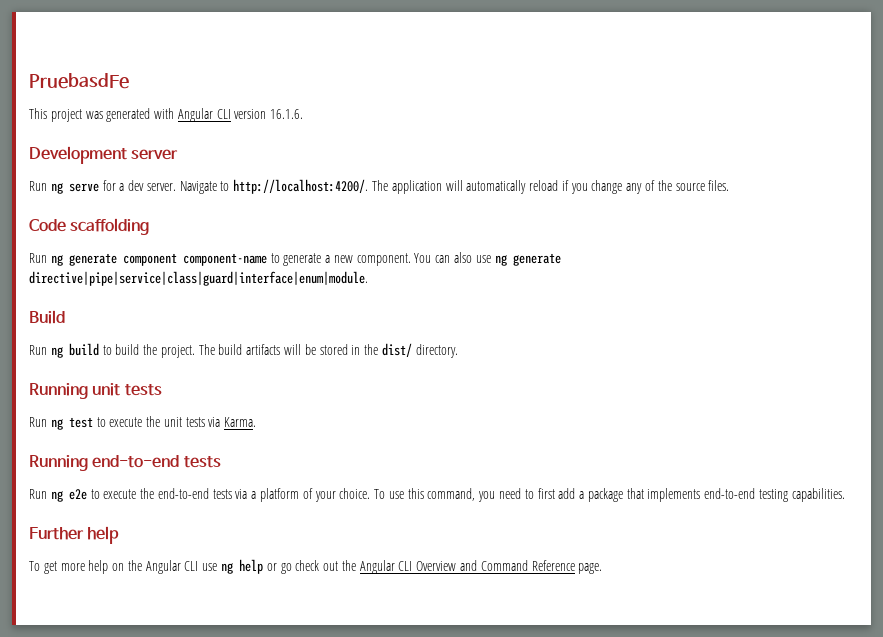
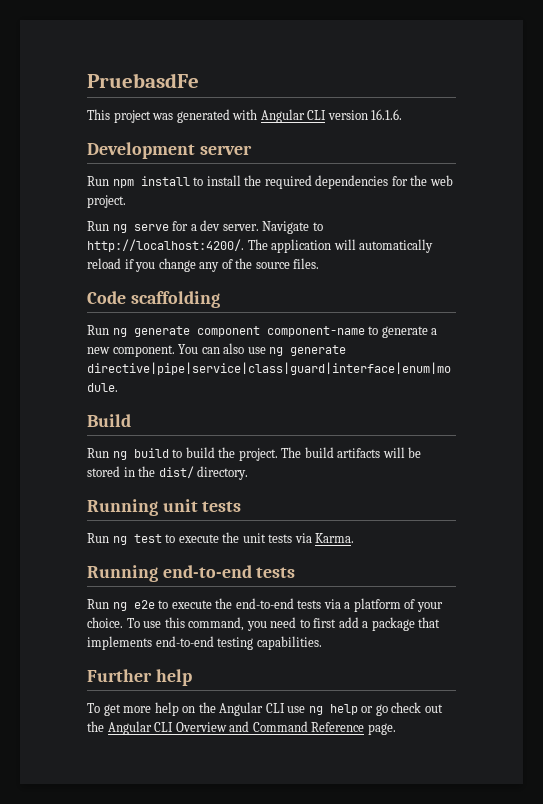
(179, 154) none -> [87,175,453,189] [87,195,126,208] // Run npm install to install the required dependencies for the web project.

